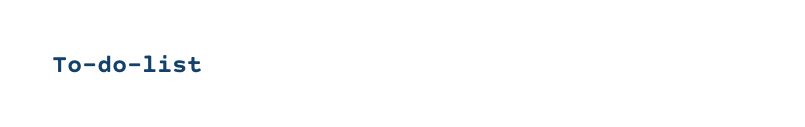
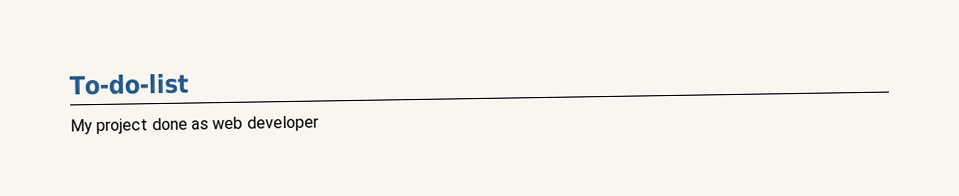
(202, 64) none -> [70,115,319,135] // My project done as web developer

